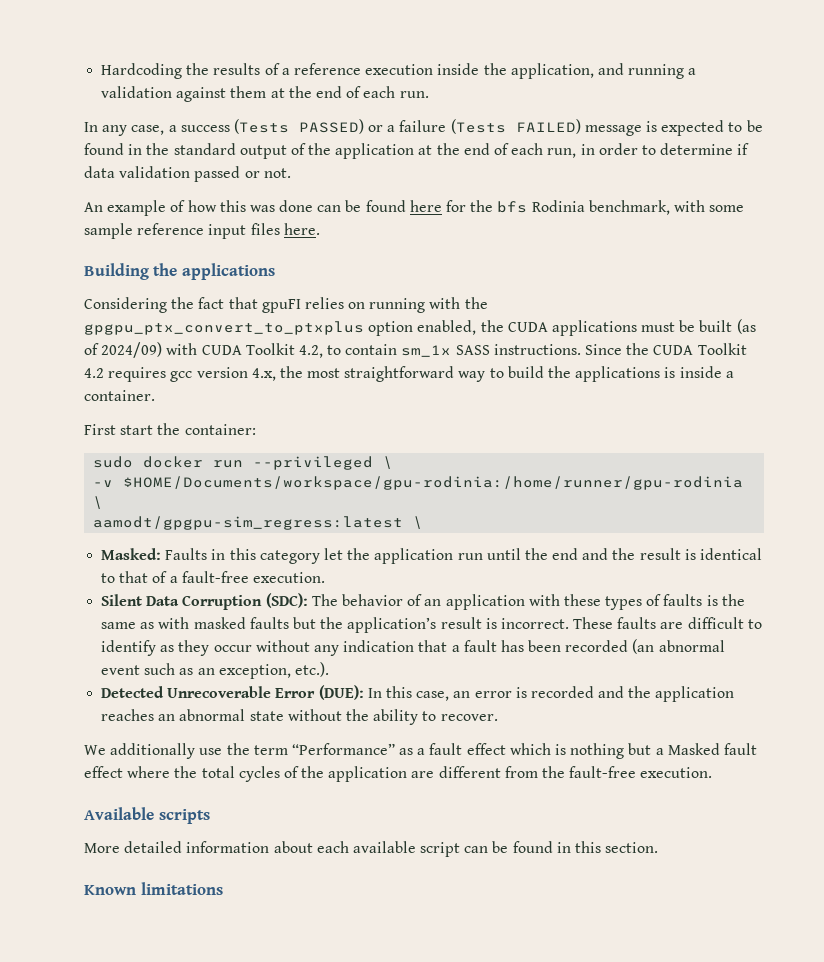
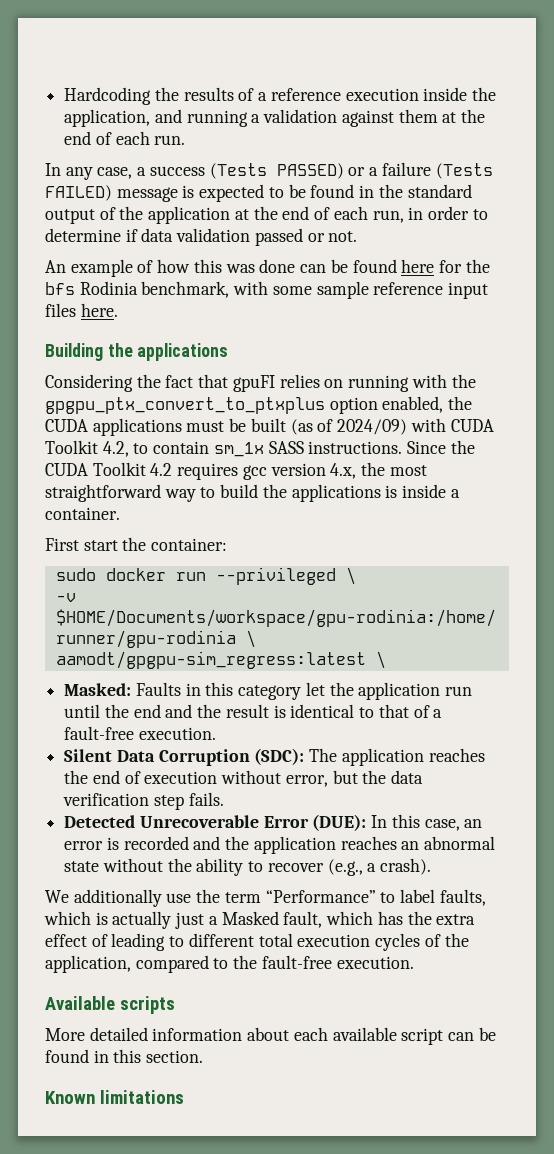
[341,594,745,610] [101,617,762,633] [101,639,725,656] [101,662,329,679] behavior of an application with these types of faults is the same as with masked faults but the application’s result is incorrect. These faults are difficult to identify as they occur without any indication that a fault has been recorded (an abnormal event such as an exception, etc.). -> [341,748,485,766] [64,770,424,787] [63,792,224,810] application reaches the end of execution without error, but the data verification step fails.
[440,714,498,721] recover. -> [267,858,432,876] recover (e.g., a crash).
[399,743,757,759] [84,766,538,782] as a fault effect which is nothing but a Masked fault effect where the total cycles of the application are different from -> [380,889,486,906] [44,911,476,929] [45,933,469,951] [45,955,229,973] to label faults, which is actually just a Masked fault, which has the extra effect of leading to different total execution cycles of the application, compared to

